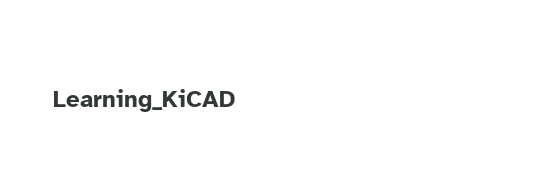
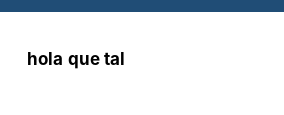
[53,89,235,112] Learning_KiCAD -> [27,52,126,69] hola que tal

